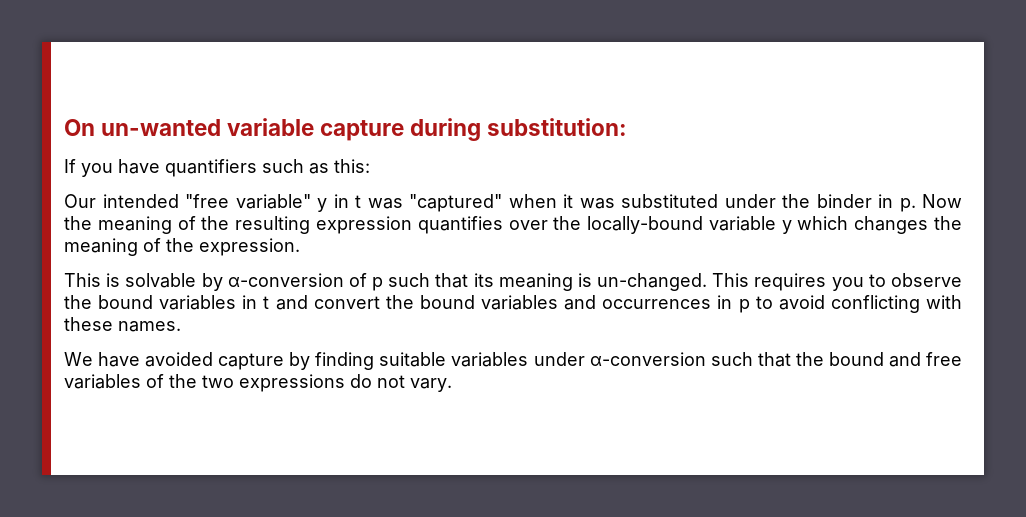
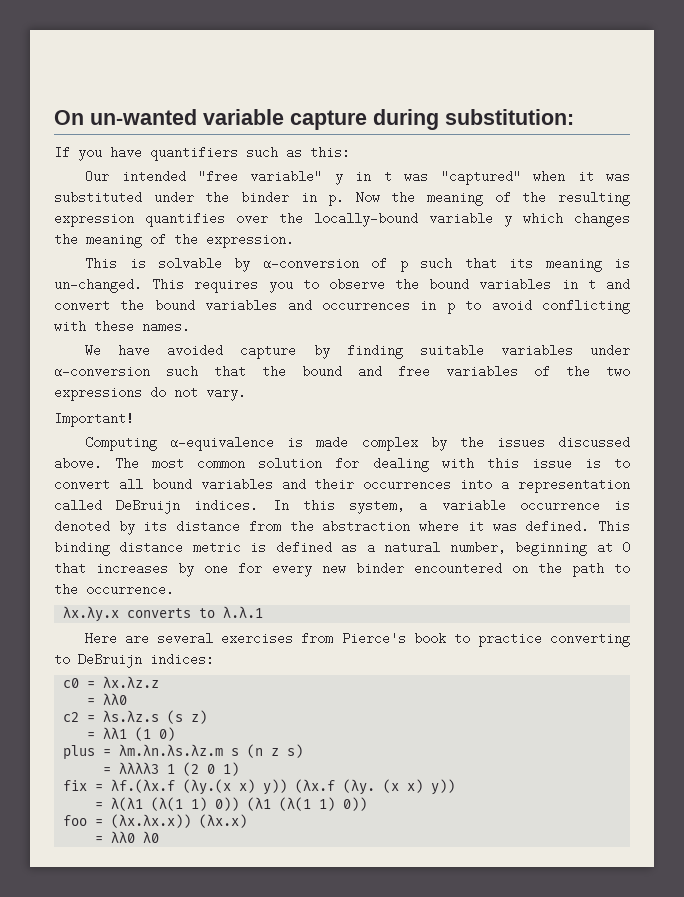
(452, 385) none -> [54,412,134,427] [85,436,630,451] [54,457,630,472] [54,478,631,493] [54,499,630,514] [54,520,631,535] [54,541,630,556] [54,562,630,577] [54,583,174,596] [63,606,264,622] [85,632,630,647] [54,653,214,668] [63,676,160,689] [87,693,128,706] [63,710,208,724] [87,727,176,741] [63,744,304,760] [103,762,240,776] [63,779,456,795] [95,797,368,811] [63,814,248,828] [95,831,160,844] // Important! // Computing α-equivalence is made complex by the issues discussed above. The most common solution for dealing with this issue is to convert all bound variables and their occurrences into a representation called DeBruijn indices. In this system, a variable occurrence is denoted by its distance from the abstraction where it was defined. This binding distance metric is defined as a natural number, beginning at 0 that increases by one for every new binder encountered on the path to the occurrence. // λx.λy.x converts to λ.λ.1 // Here are several exercises from Pierce's book to practice converting to DeBruijn indices: // c0 = λx.λz.z // = λλ0 // c2 = λs.λz.s (s z) // = λλ1 (1 0) // plus = λm.λn.λs.λz.m s (n z s) // = λλλλ3 1 (2 0 1) // fix = λf.(λx.f (λy.(x x) y)) (λx.f (λy. (x x) y)) // = λ(λ1 (λ(1 1) 0)) (λ1 (λ(1 1) 0)) // foo = (λx.λx.x)) (λx.x) // = λλ0 λ0

